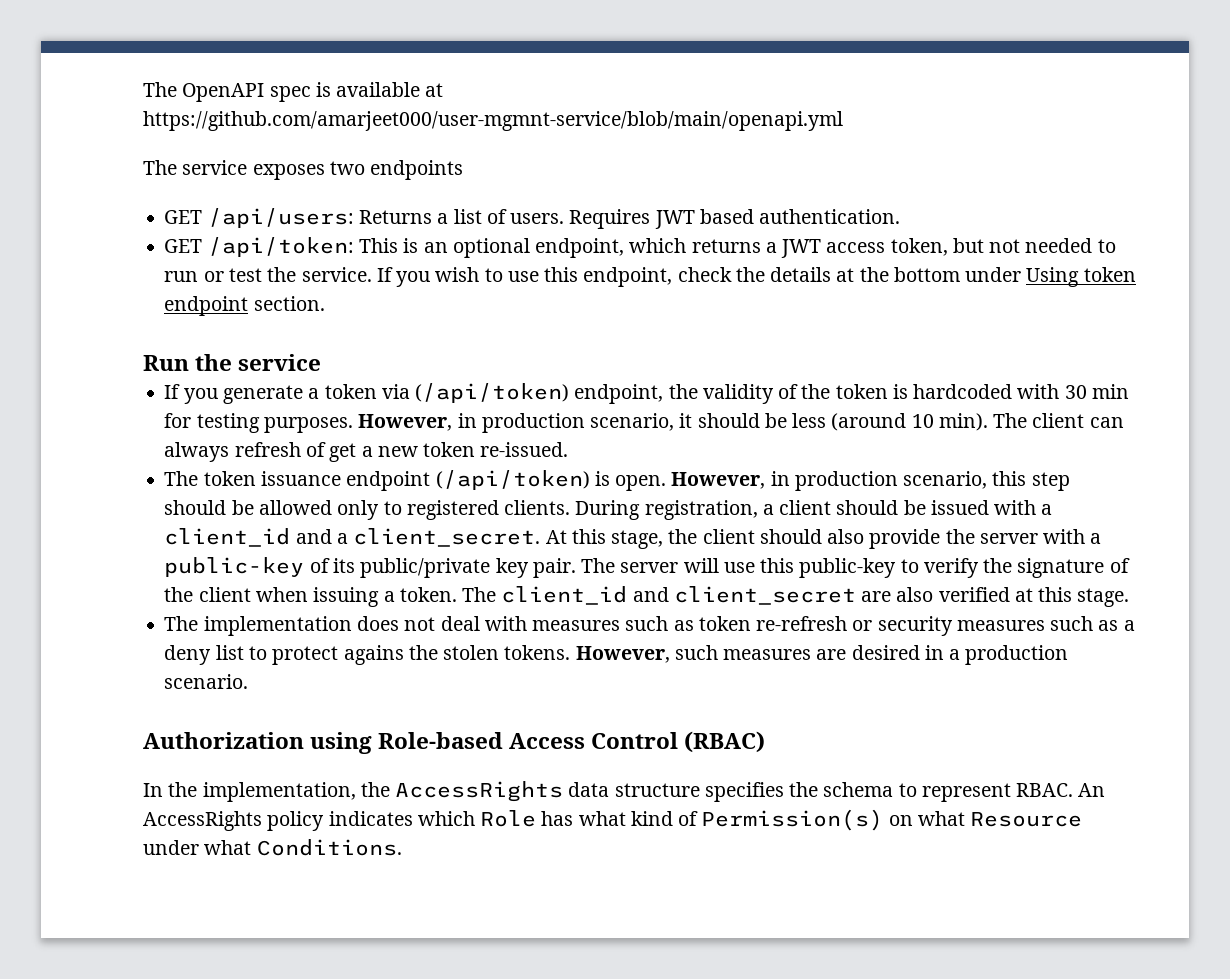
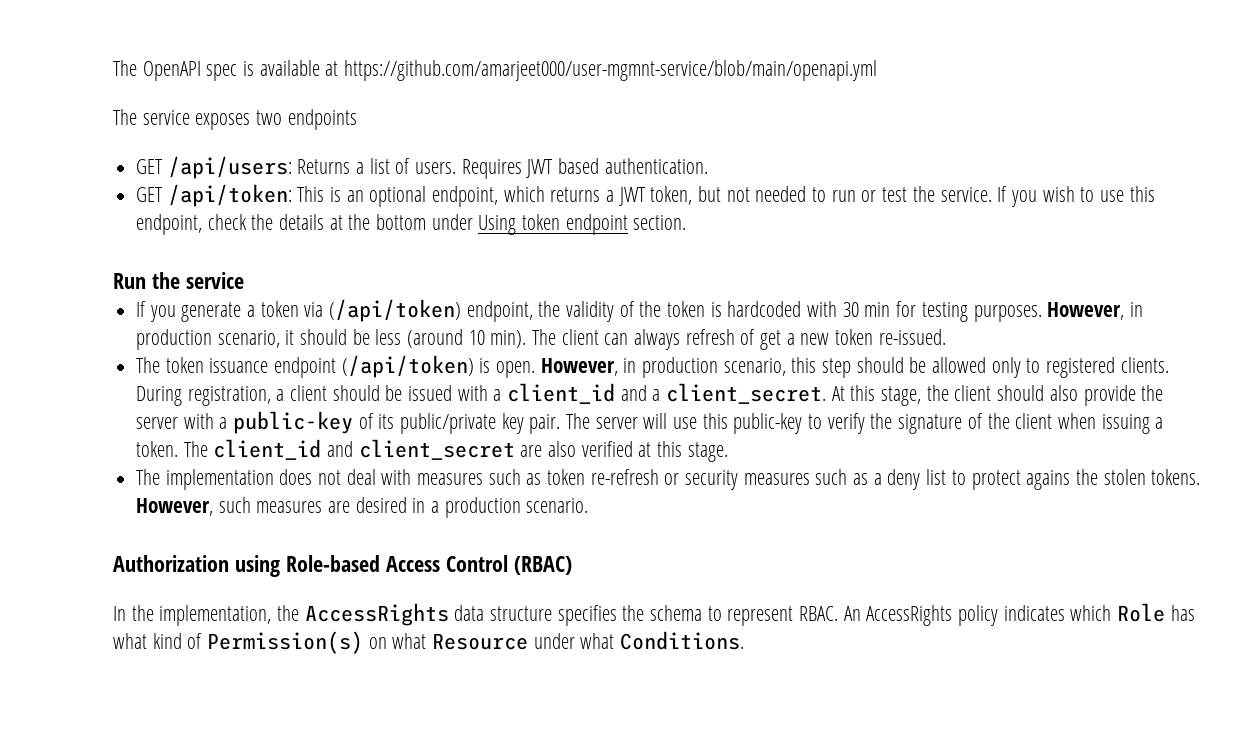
[826,242,886,253] access -> (646, 196) none

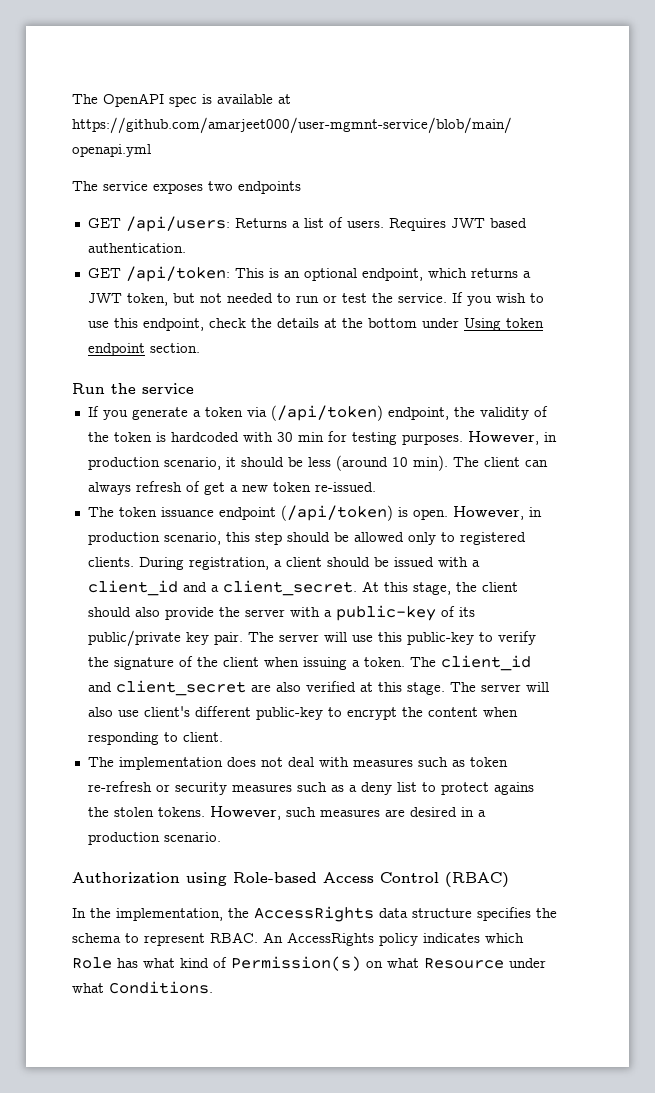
(728, 452) none -> [449,682,549,692] [87,706,518,720] [87,732,223,745] The server will also use client's different public-key to encrypt the content when responding to client.

